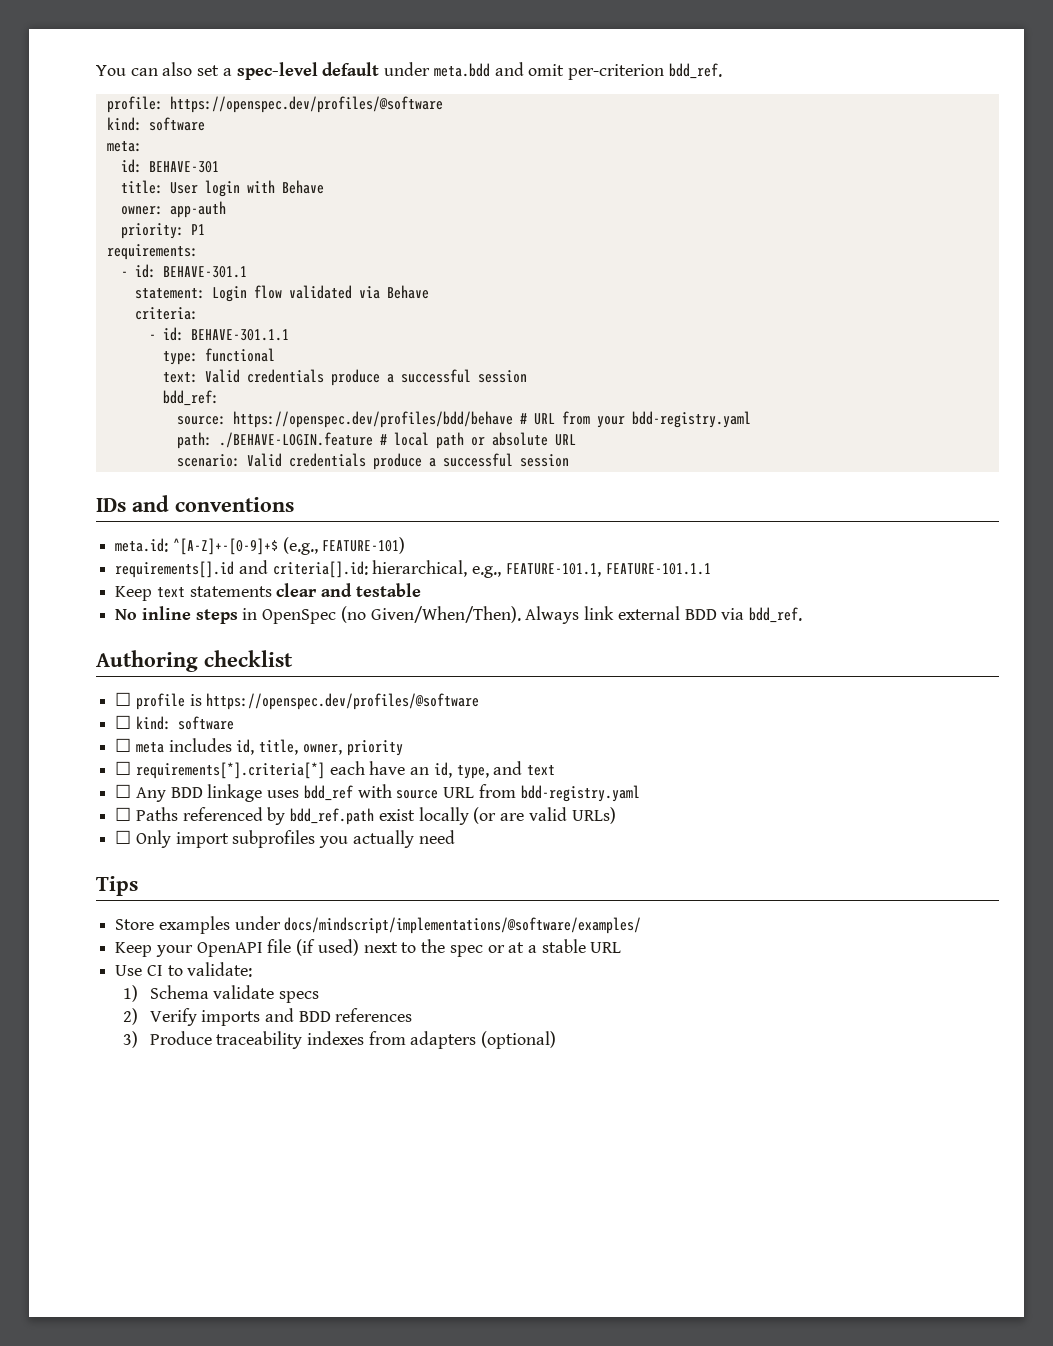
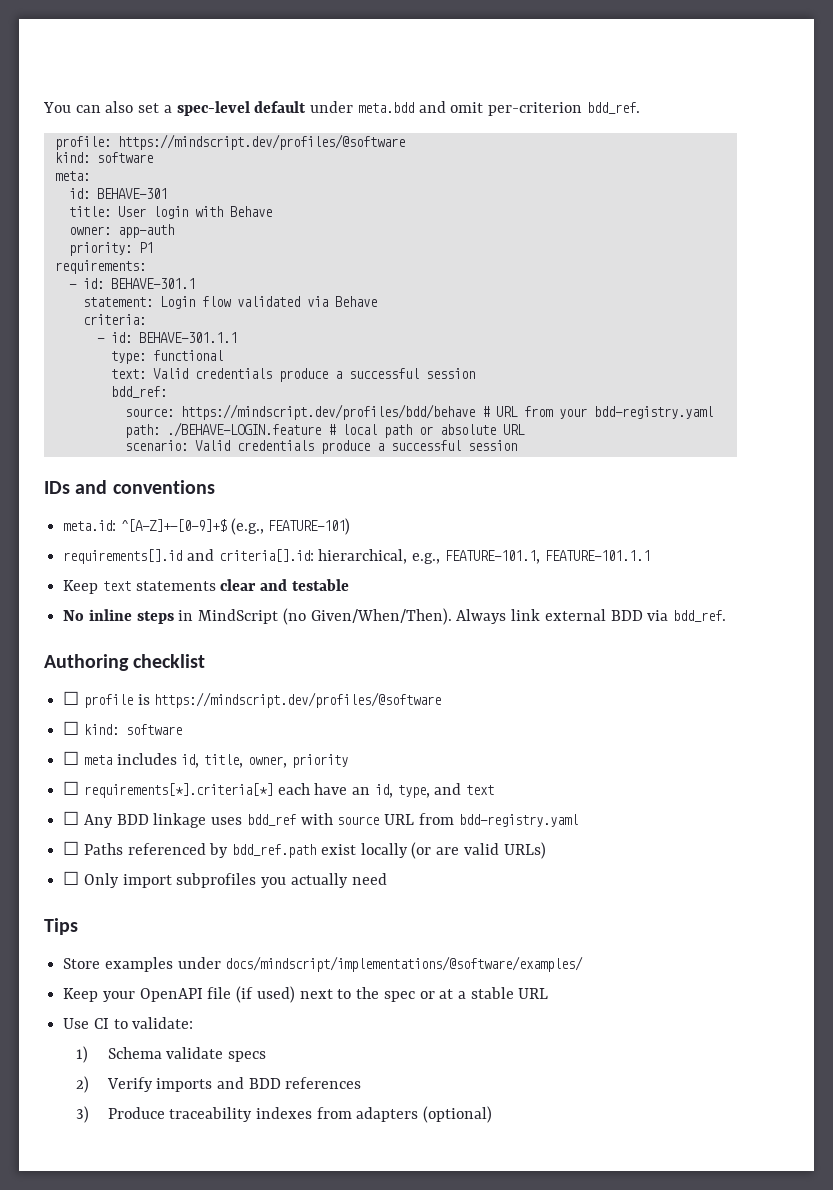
[169,96,443,113] https://openspec.dev/profiles/@software -> [117,134,405,150] https://mindscript.dev/profiles/@software
[232,411,513,428] https://openspec.dev/profiles/bdd/behave -> [180,404,475,420] https://mindscript.dev/profiles/bdd/behave
[262,609,337,624] OpenSpec -> [198,609,279,624] MindScript
[206,693,480,710] https://openspec.dev/profiles/@software -> [154,692,442,708] https://mindscript.dev/profiles/@software

